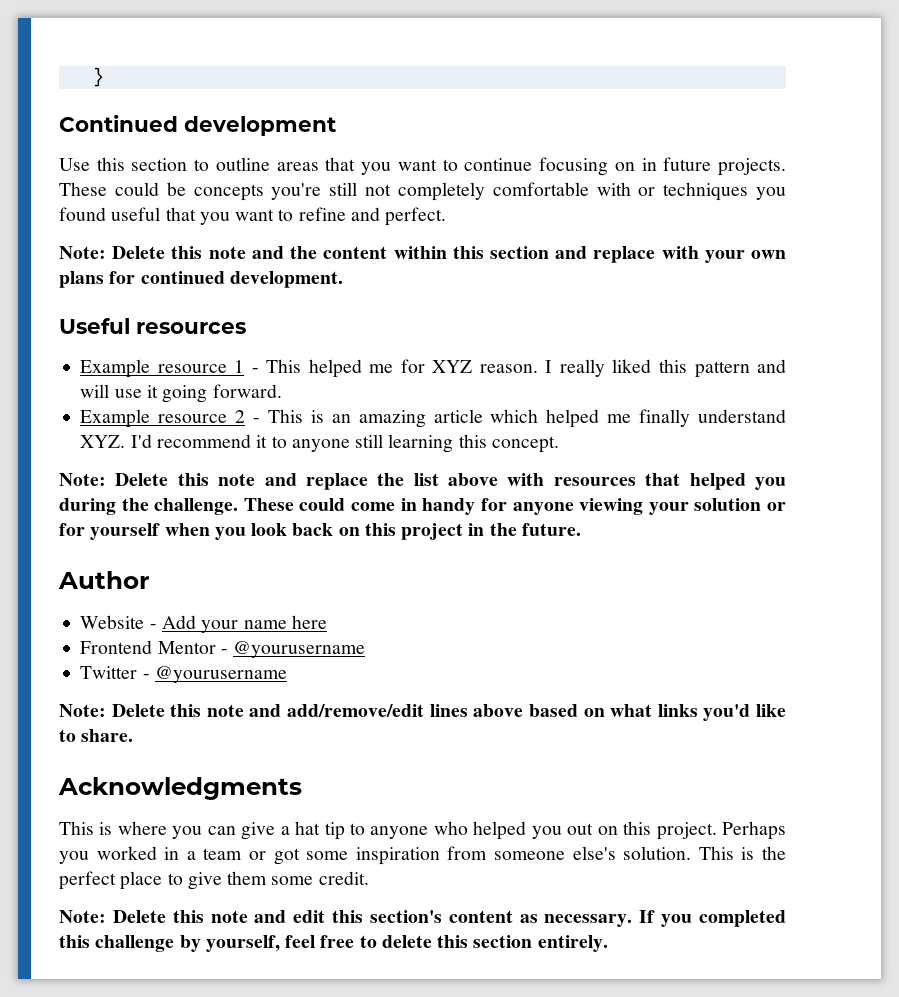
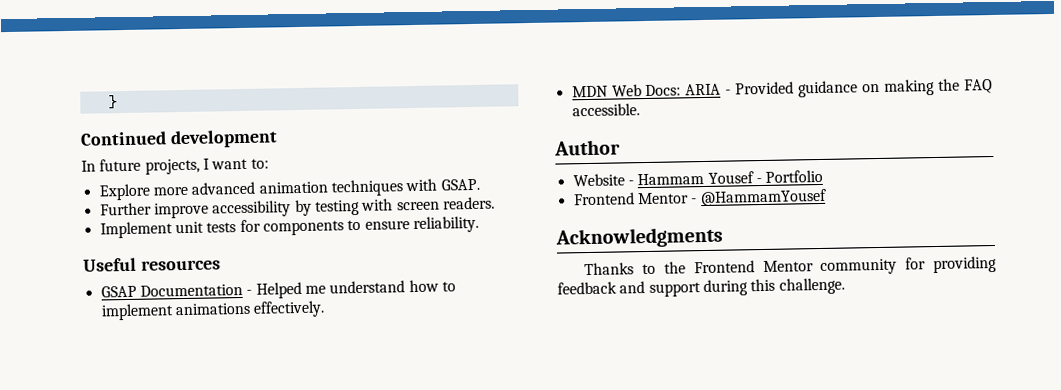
[59,157,787,176] [59,182,786,201] [59,207,447,226] [59,246,786,263] [59,271,343,288] [59,318,246,334] [80,359,786,378] [80,384,282,403] [80,409,786,428] [80,434,559,453] [59,473,786,490] [59,498,786,515] [59,523,581,540] Use this section to outline areas that you want to continue focusing on in future projects. These could be concepts you're still not completely comfortable with or techniques you found useful that you want to refine and perfect. // Note: Delete this note and the content within this section and replace with your own plans for continued development. // Useful resources // Example resource 1 - This helped me for XYZ reason. I really liked this pattern and will use it going forward. // Example resource 2 - This is an amazing article which helped me finally understand XYZ. I'd recommend it to anyone still learning this concept. // Note: Delete this note and replace the list above with resources that helped you during the challenge. These could come in handy for anyone viewing your solution or for yourself when you look back on this project in the future. -> [81,158,269,175] [98,178,480,201] [99,196,495,219] [99,215,479,239] [83,257,221,272] [100,279,456,299] [100,300,326,321] [571,78,993,98] [571,103,640,117] In future projects, I want to: // Explore more advanced animation techniques with GSAP. // Further improve accessibility by testing with screen readers. // Implement unit tests for components to ensure reliability. // Useful resources // GSAP Documentation - Helped me understand how to implement animations effectively. // MDN Web Docs: ARIA - Provided guidance on making the FAQ accessible.
[161,615,327,633] Add your name here -> [637,169,824,186] Hammam Yousef - Portfolio
[233,641,366,658] [80,666,287,683] [59,704,787,721] [59,729,134,742] [58,777,302,800] [59,821,787,840] [59,846,787,865] [59,871,369,890] [59,910,786,927] [59,935,608,952] @yourusername // Twitter - @yourusername // Note: Delete this note and add/remove/edit lines above based on what links you'd like to share. // Acknowledgments // This is where you can give a hat tip to anyone who helped you out on this project. Perhaps you worked in a team or got some inspiration from someone else's solution. This is the perfect place to give them some credit. // Note: Delete this note and edit this section's content as necessary. If you completed this challenge by yourself, feel free to delete this section entirely. -> [699,188,827,207] [555,226,723,249] [584,255,997,276] [557,277,845,297] @HammamYousef // Acknowledgments // Thanks to the Frontend Mentor community for providing feedback and support during this challenge.

